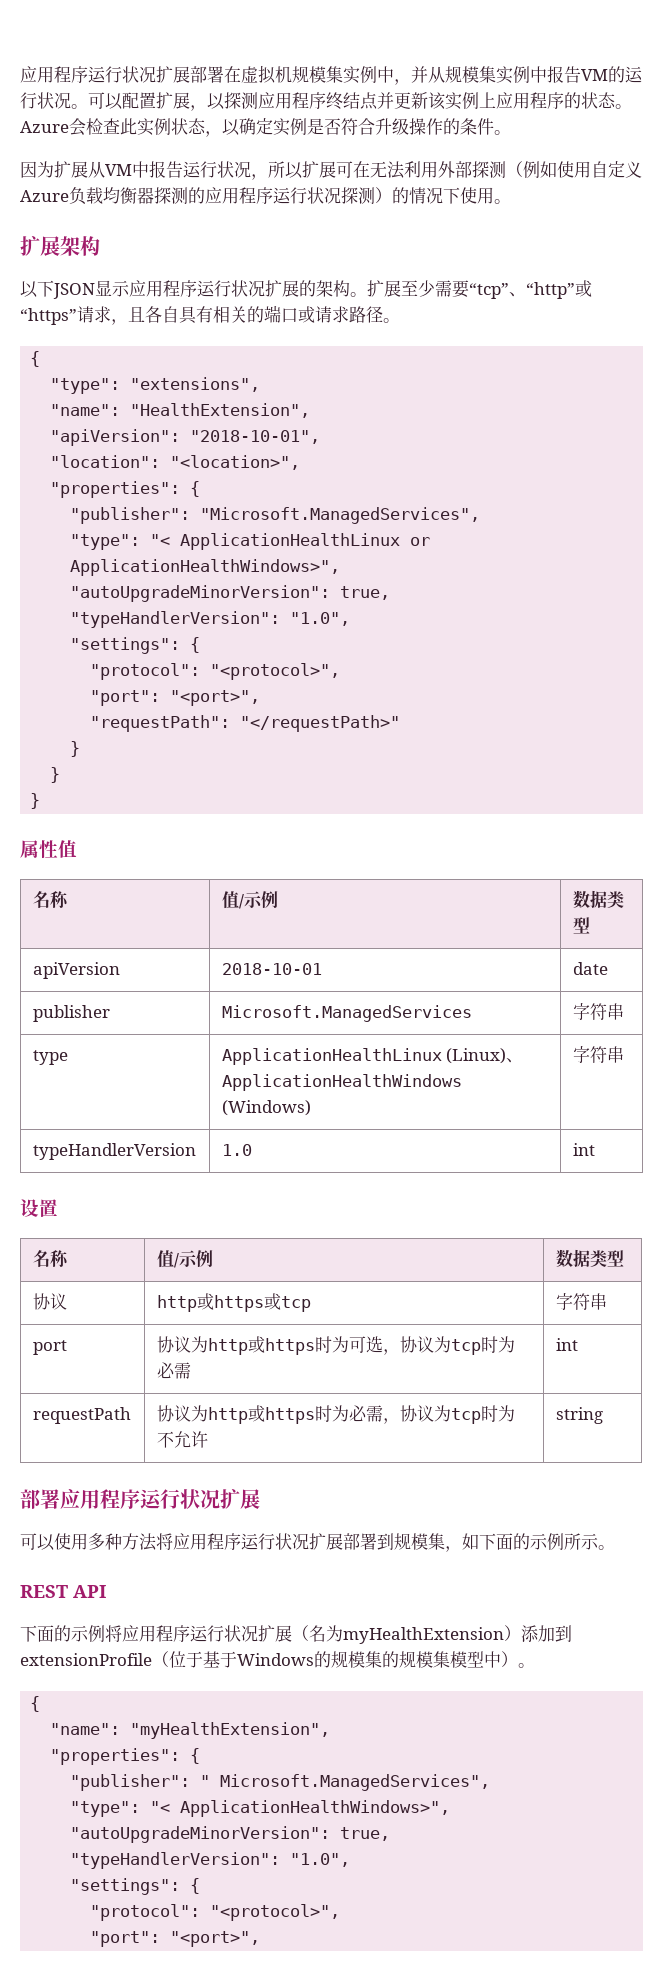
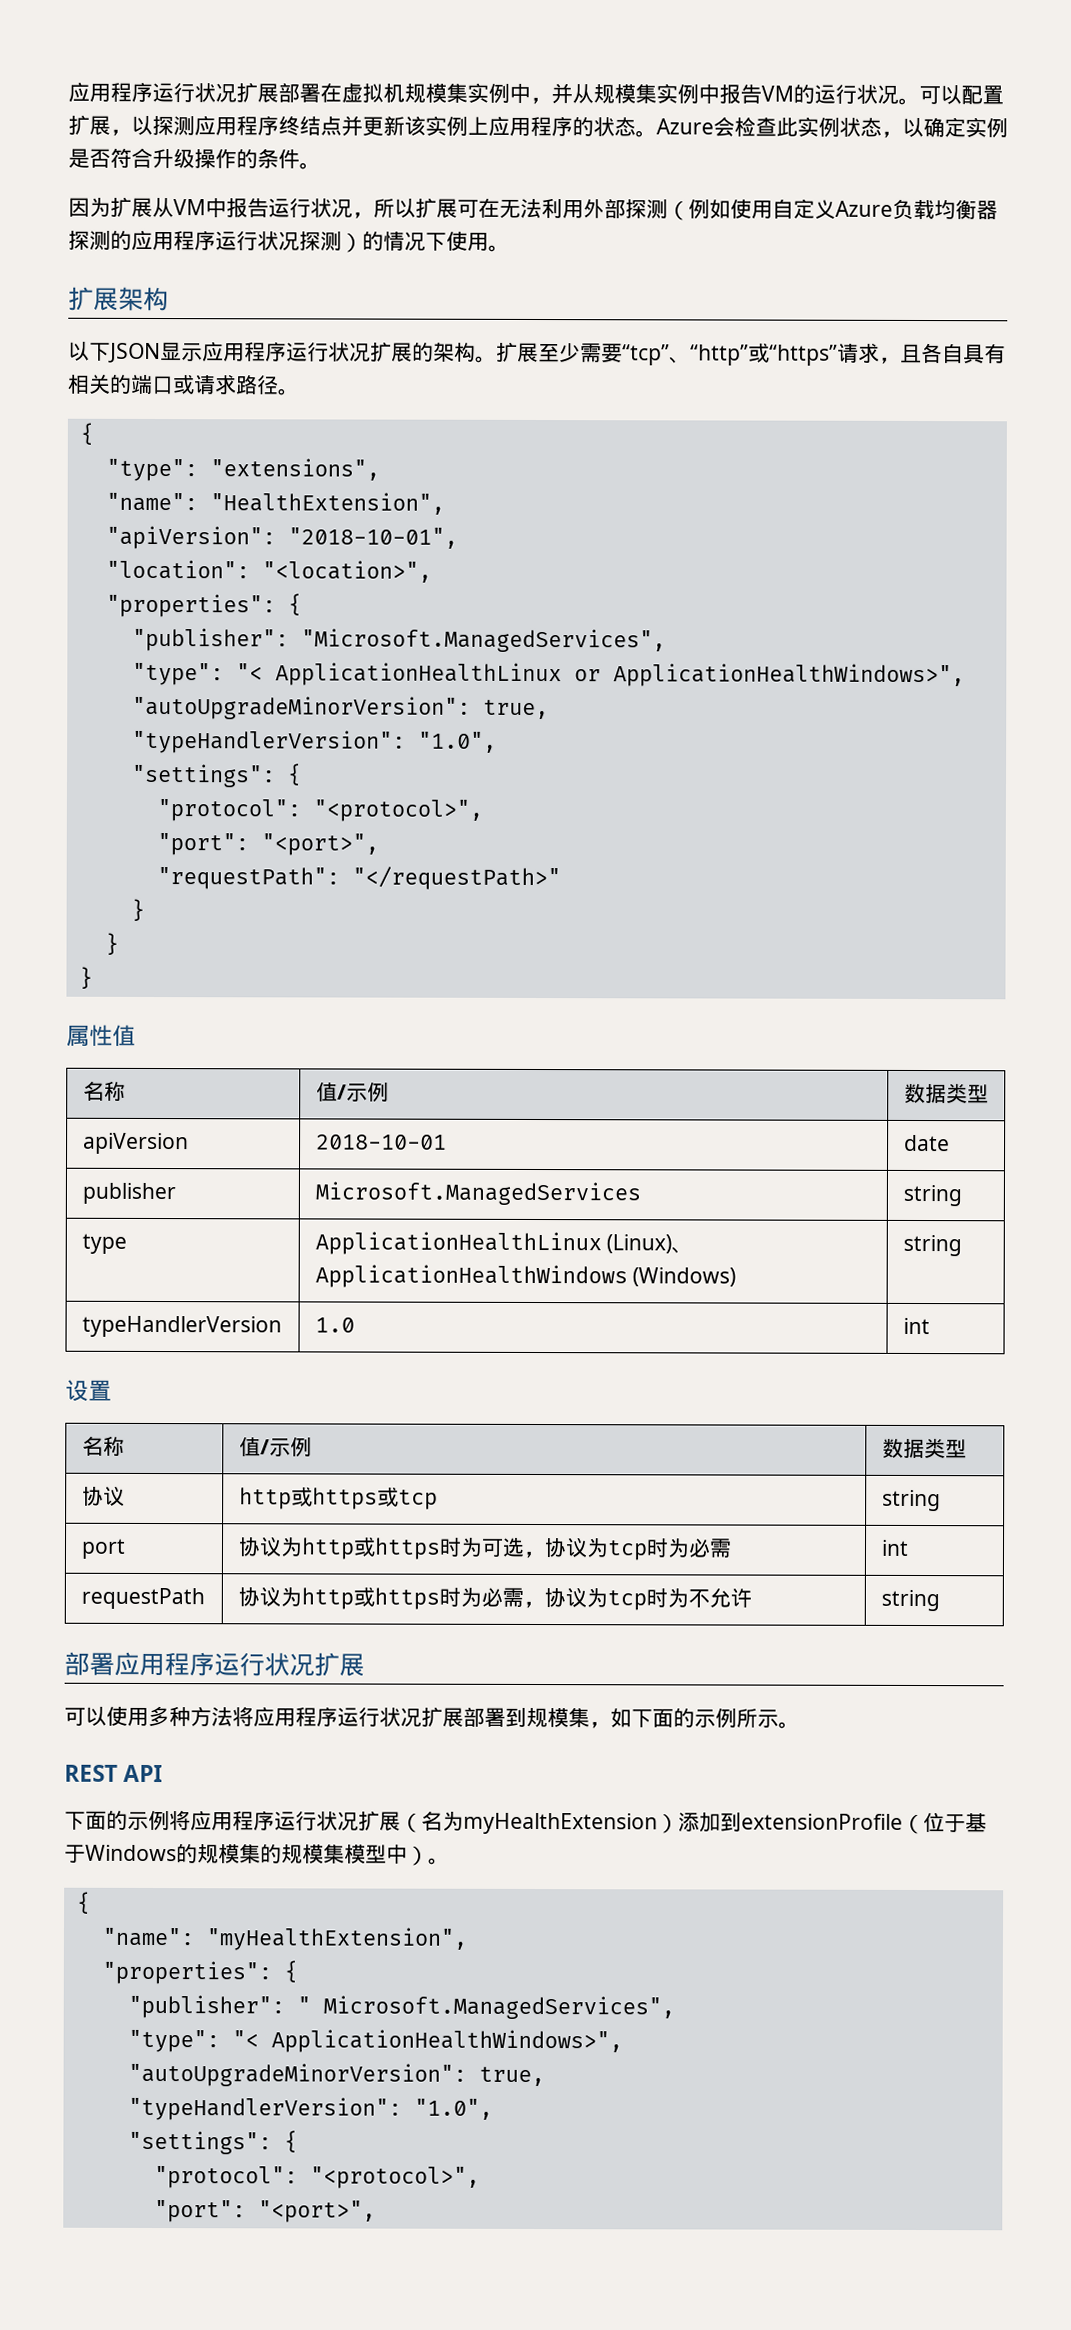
[572,1003,624,1020] 字符串 -> [902,1184,962,1207] string
[572,1046,624,1063] 字符串 -> [902,1234,962,1257] string
[555,1293,607,1310] 字符串 -> [881,1489,941,1512] string

